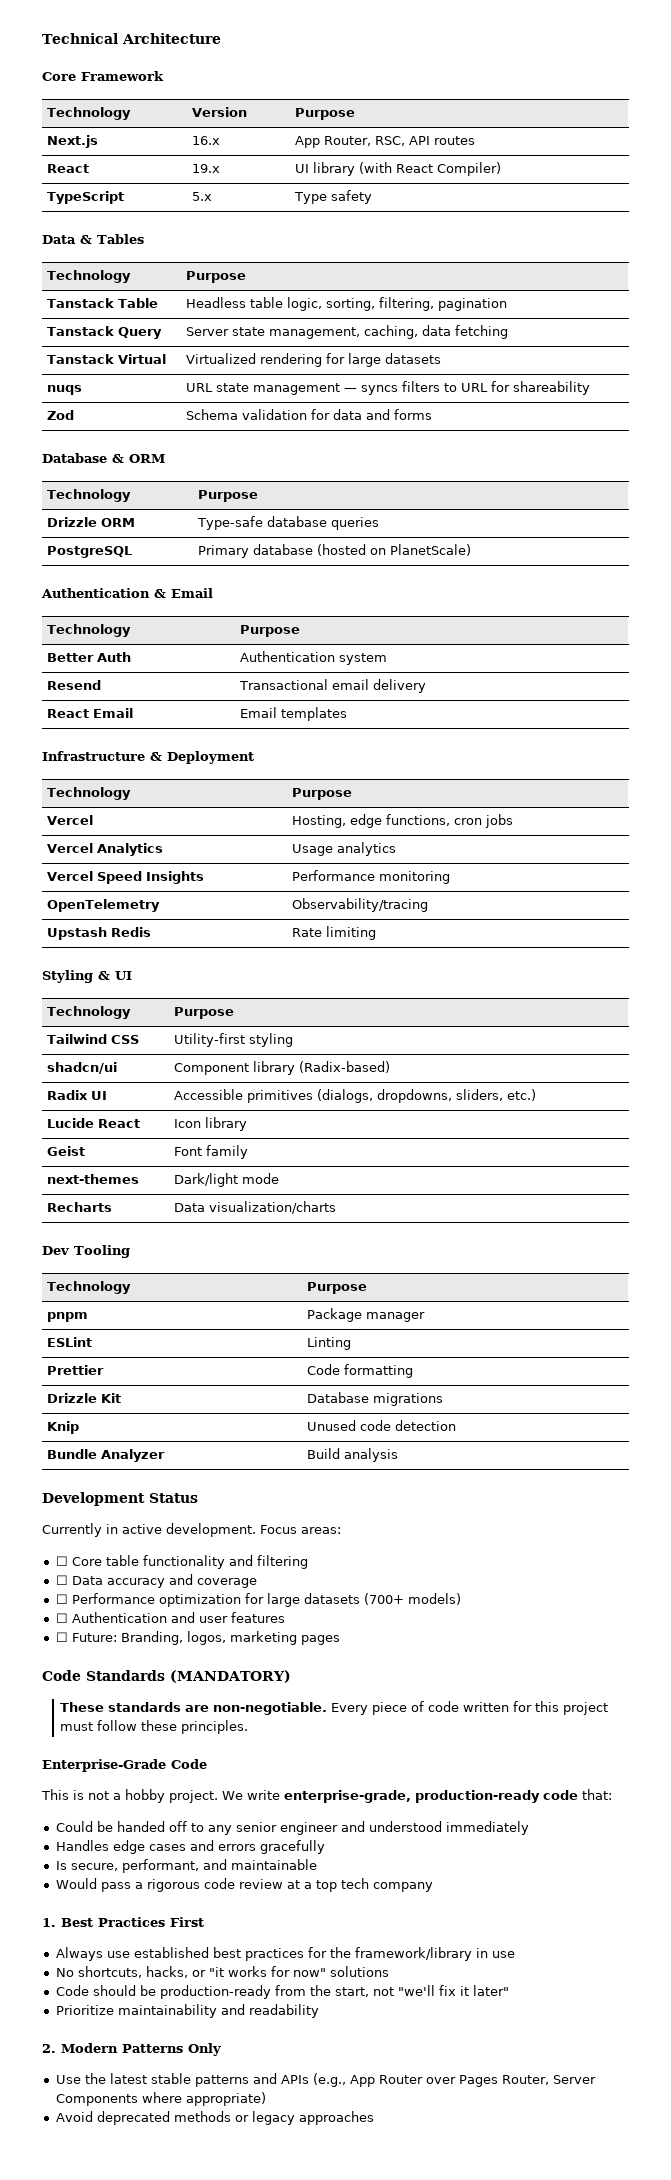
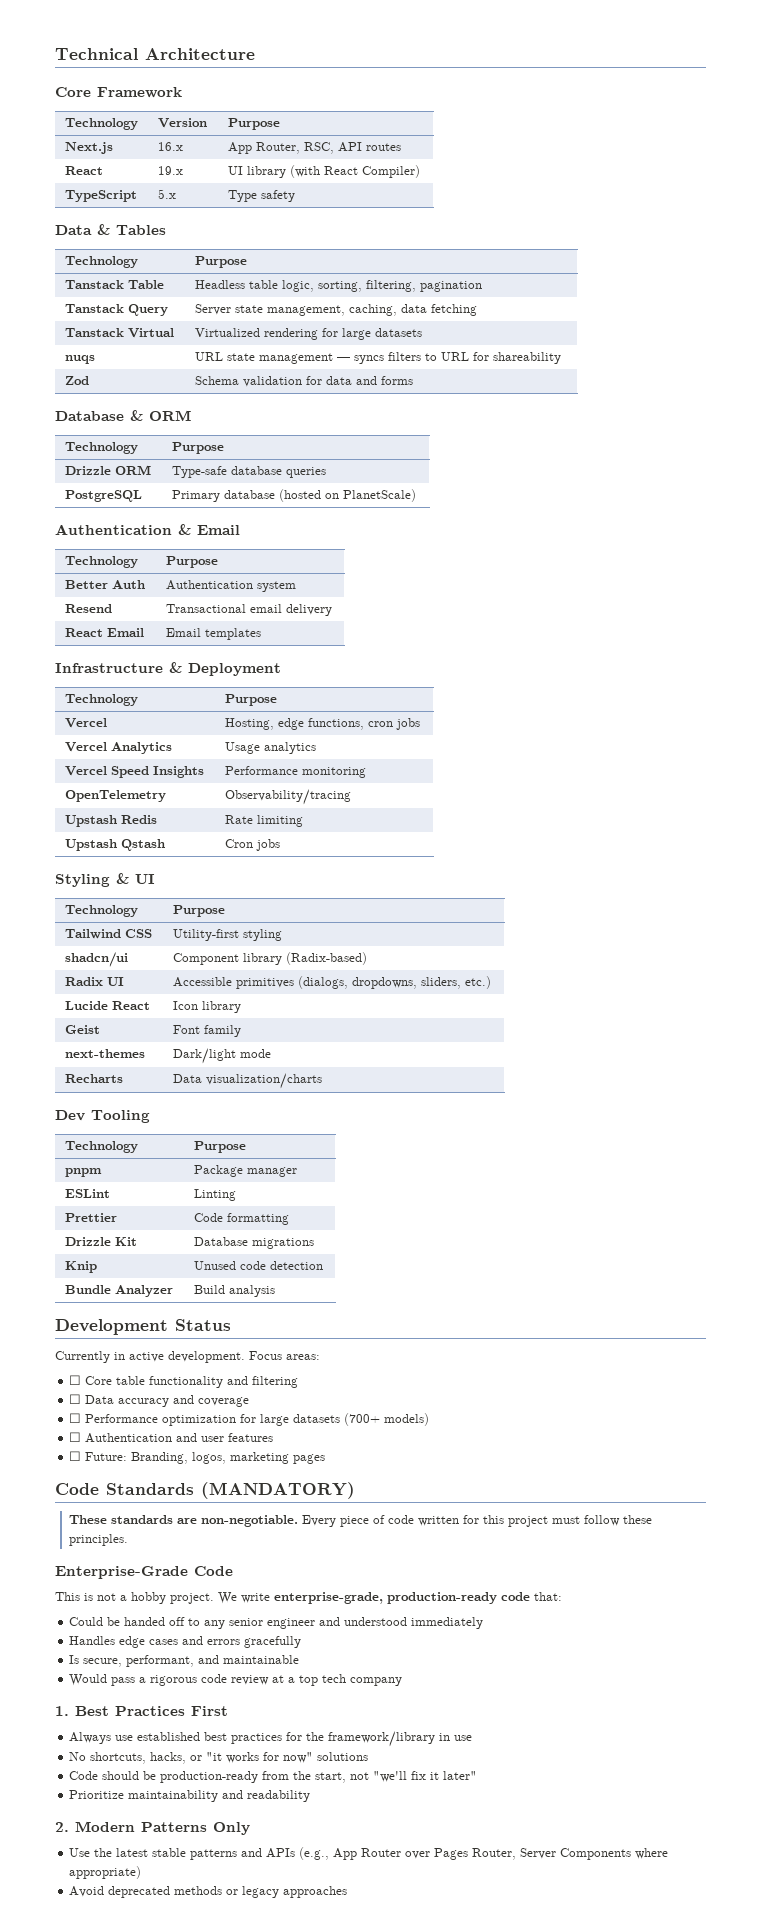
(377, 933) none -> [64,839,165,851] [224,839,280,851] // Upstash Qstash | Cron jobs

